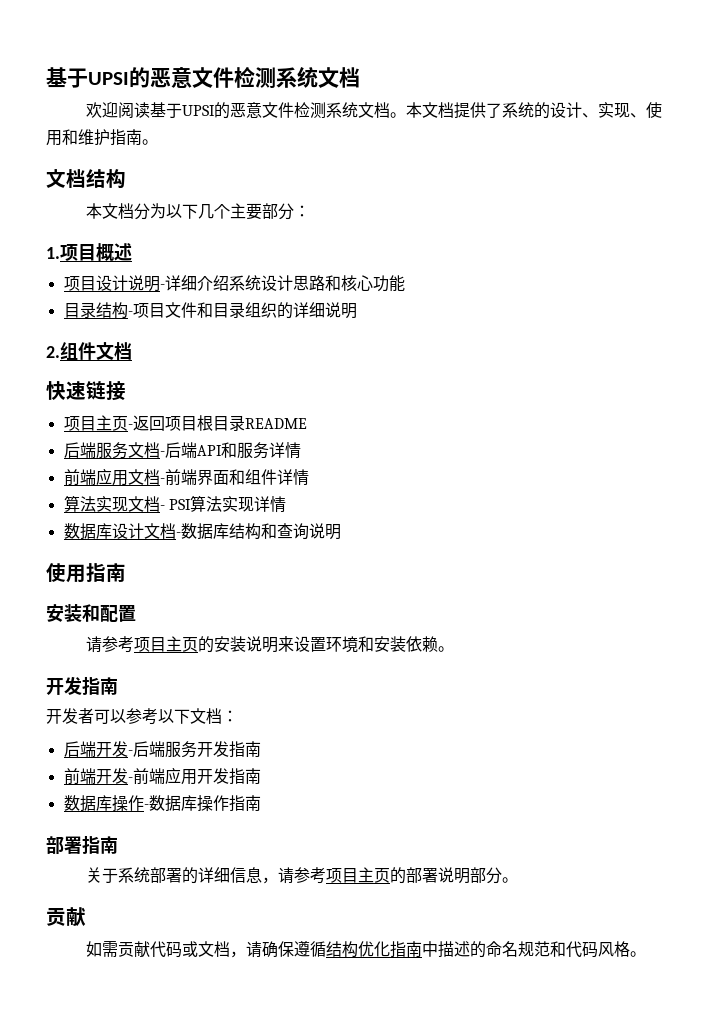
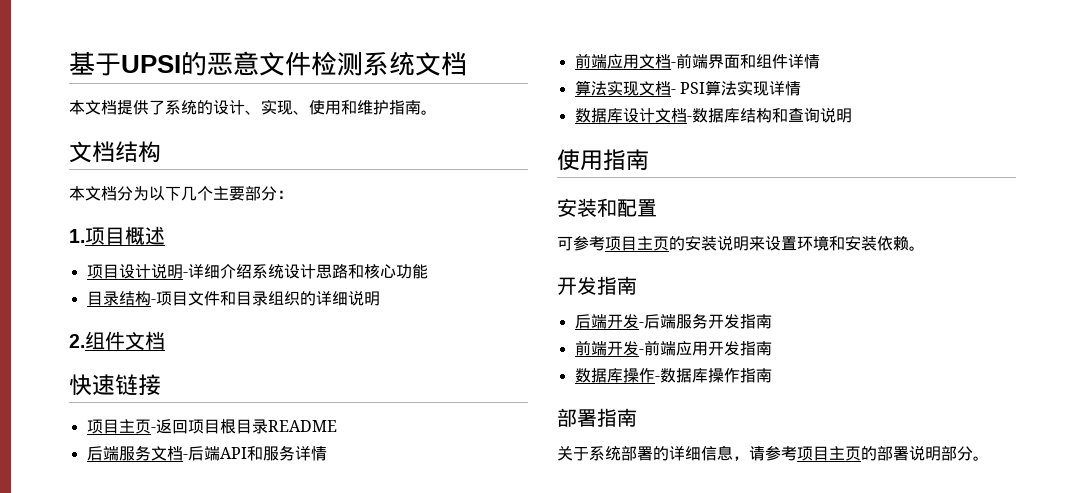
[86,102,407,119] 欢迎阅读基于UPSI的恶意文件检测系统文档。 -> (467, 63) none
[86,636,103,653] 请 -> [557,236,573,251] 可
[46,708,238,725] // 开发者可以参考以下文档： -> (637, 285) none
[46,907,86,926] [86,941,647,958] // 贡献 // 如需贡献代码或文档，请确保遵循结构优化指南中描述的命名规范和代码风格。 -> (989, 458) none

